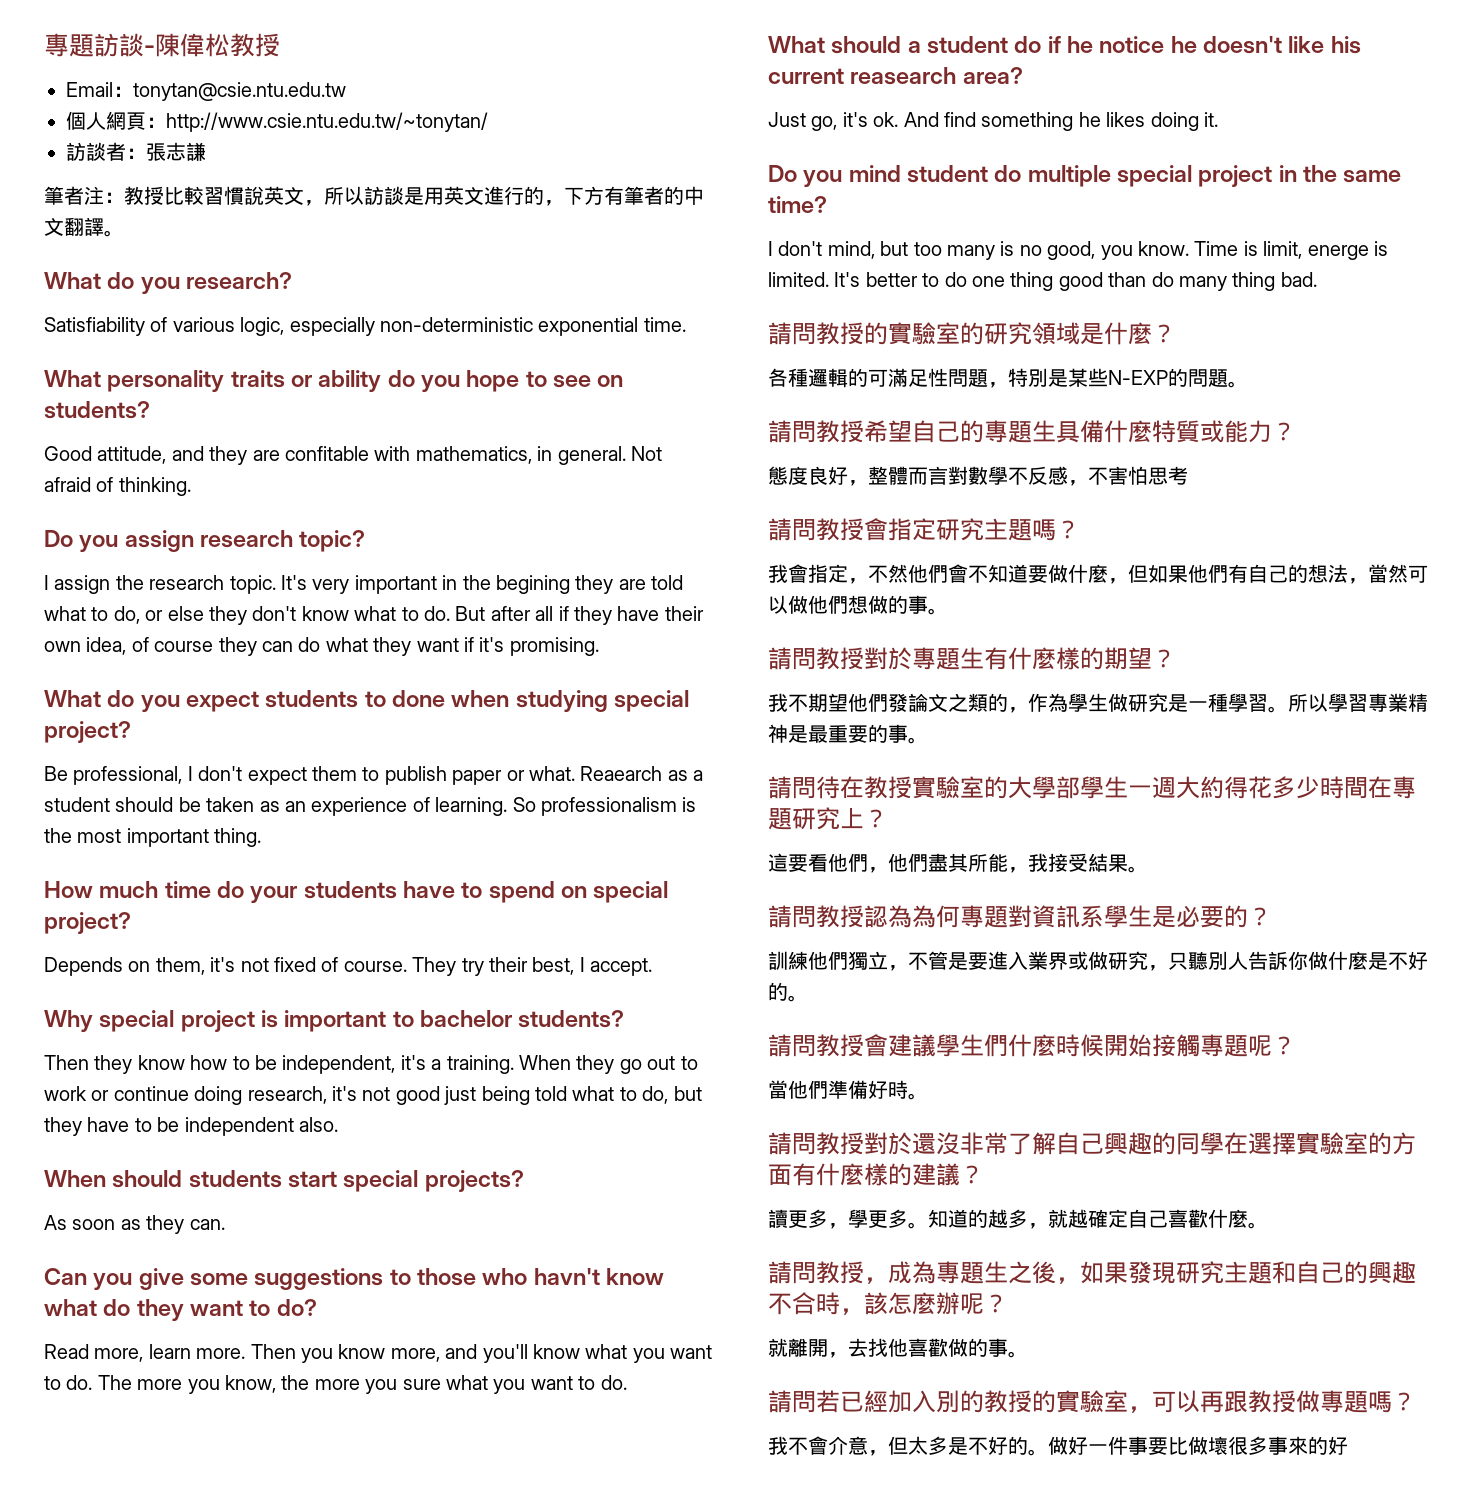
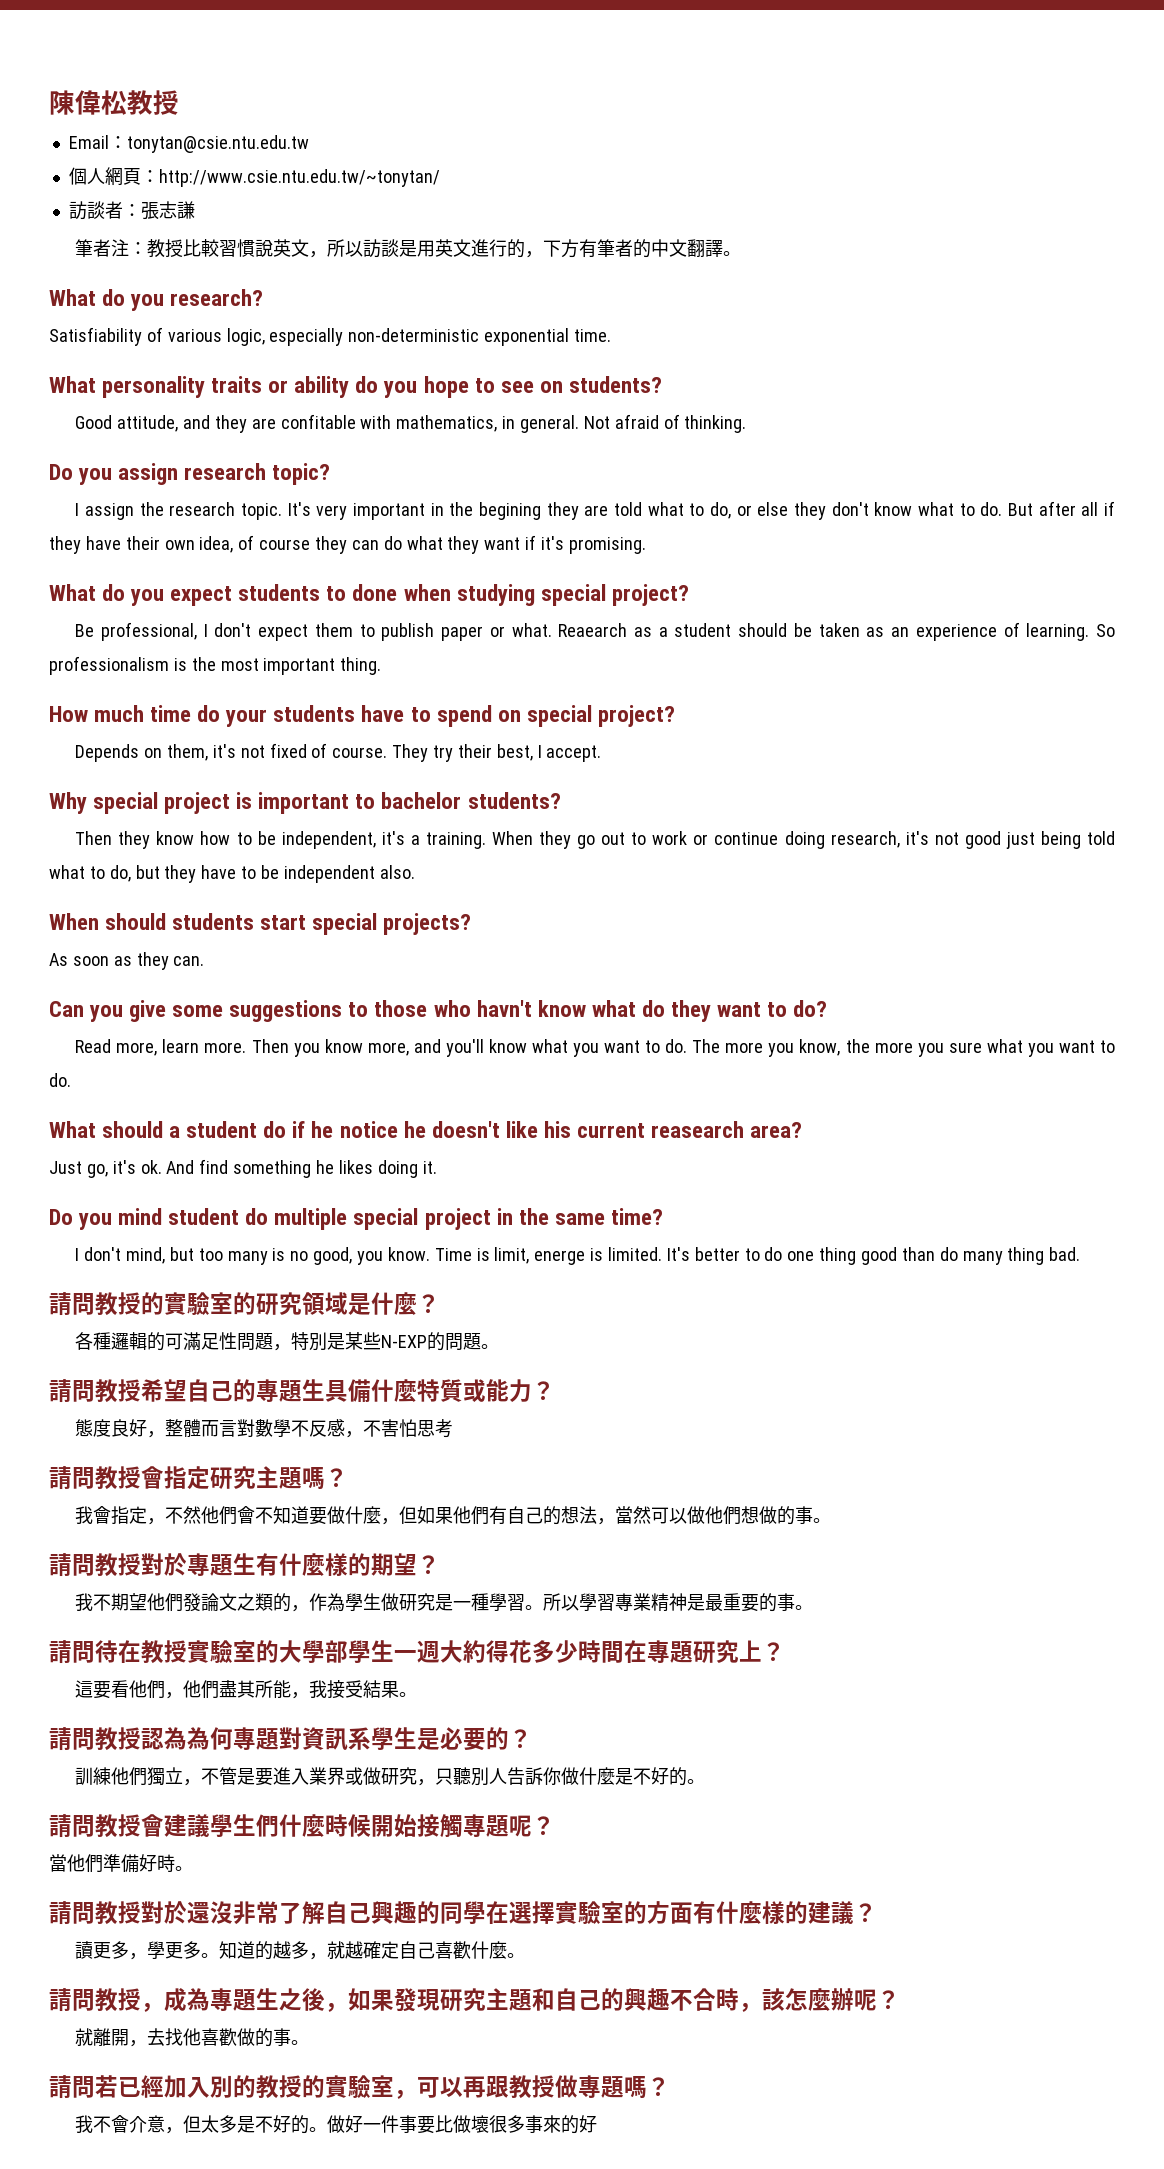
[44,33,155,57] 專題訪談- -> (49, 102) none

